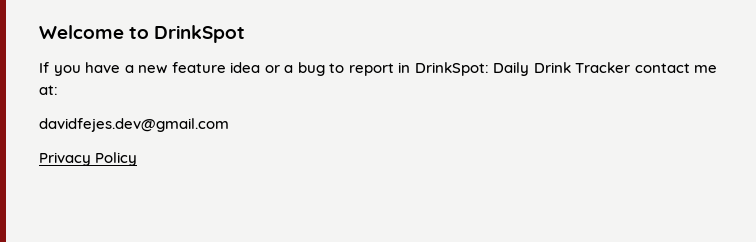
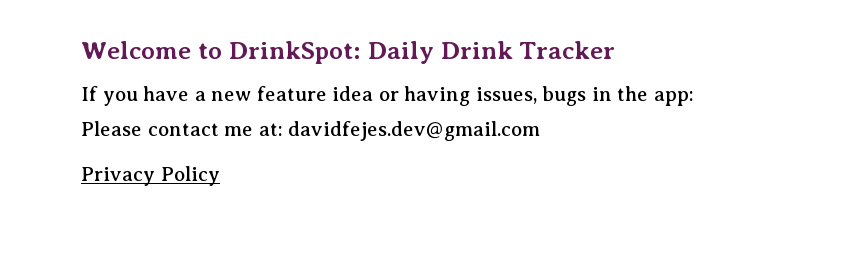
[154,25,246,43] DrinkSpot -> [228,41,616,64] DrinkSpot: Daily Drink Tracker
[284,62,630,76] a bug to report in DrinkSpot: Daily Drink Tracker -> [404,86,694,106] [81,121,142,136] having issues, bugs in the app: Please
(58, 90) // -> (283, 129) none

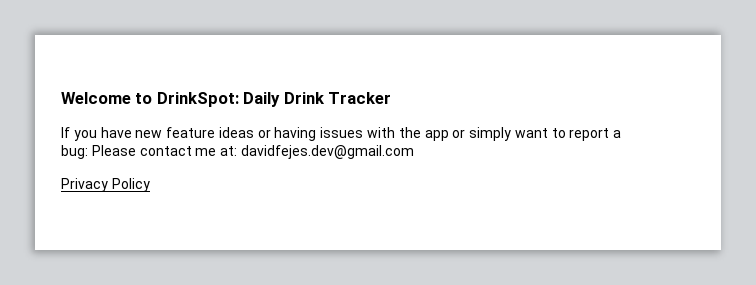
[194,91,206,101] a -> (132, 132) none
[332,86,374,101] idea -> [218,127,254,138] ideas
[475,86,694,106] issues, bugs in the app: -> [320,127,622,141] [61,145,88,159] issues with the app or simply want to report a bug:

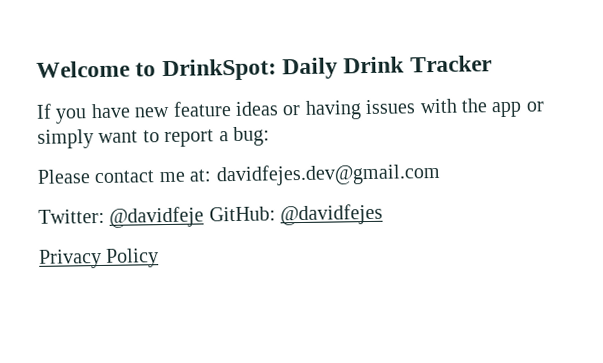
(88, 152) none -> (270, 136) //
(414, 152) none -> [38,203,384,228] // Twitter: @davidfeje GitHub: @davidfejes

